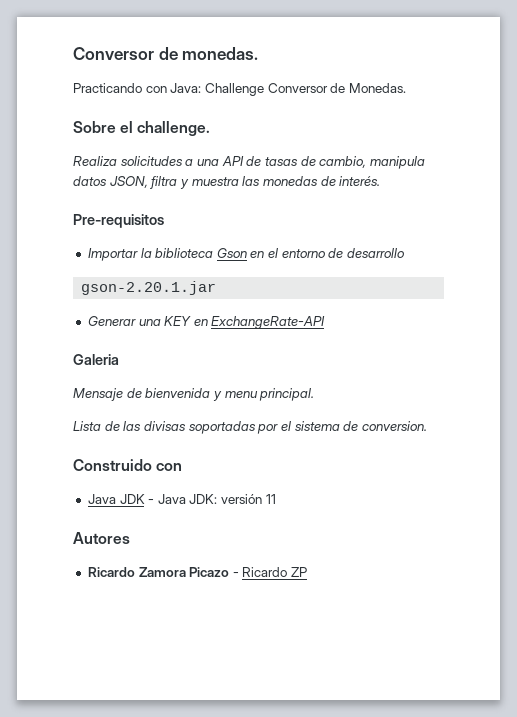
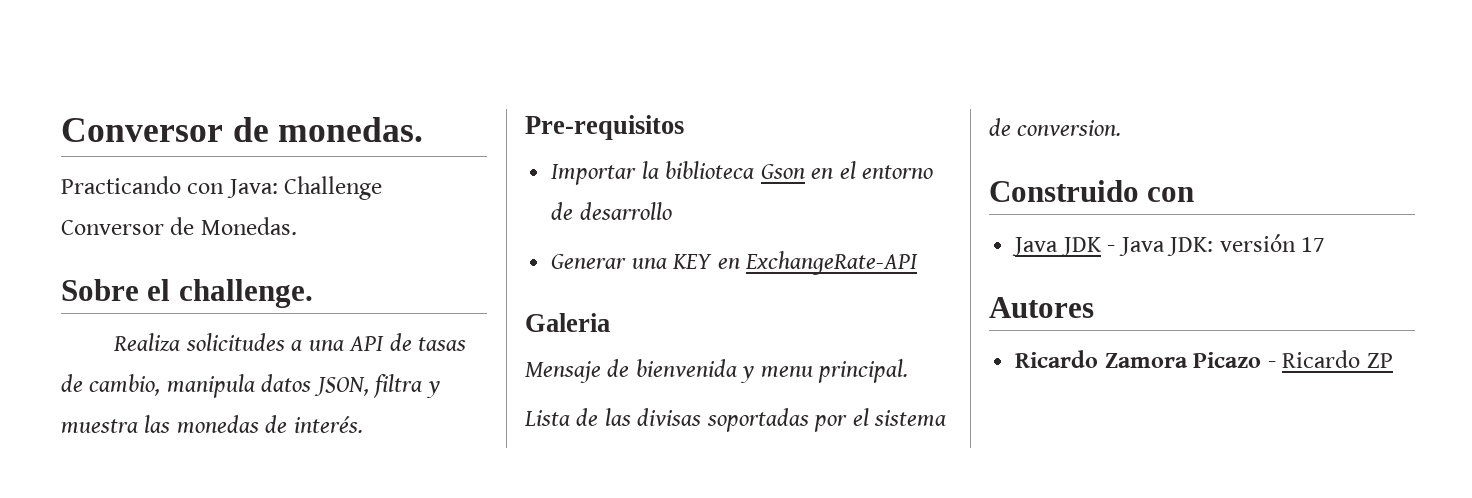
[81,281,217,295] // gson-2.20.1.jar -> (672, 211) none
[265,494,276,504] 11 -> [1301,237,1326,252] 17

